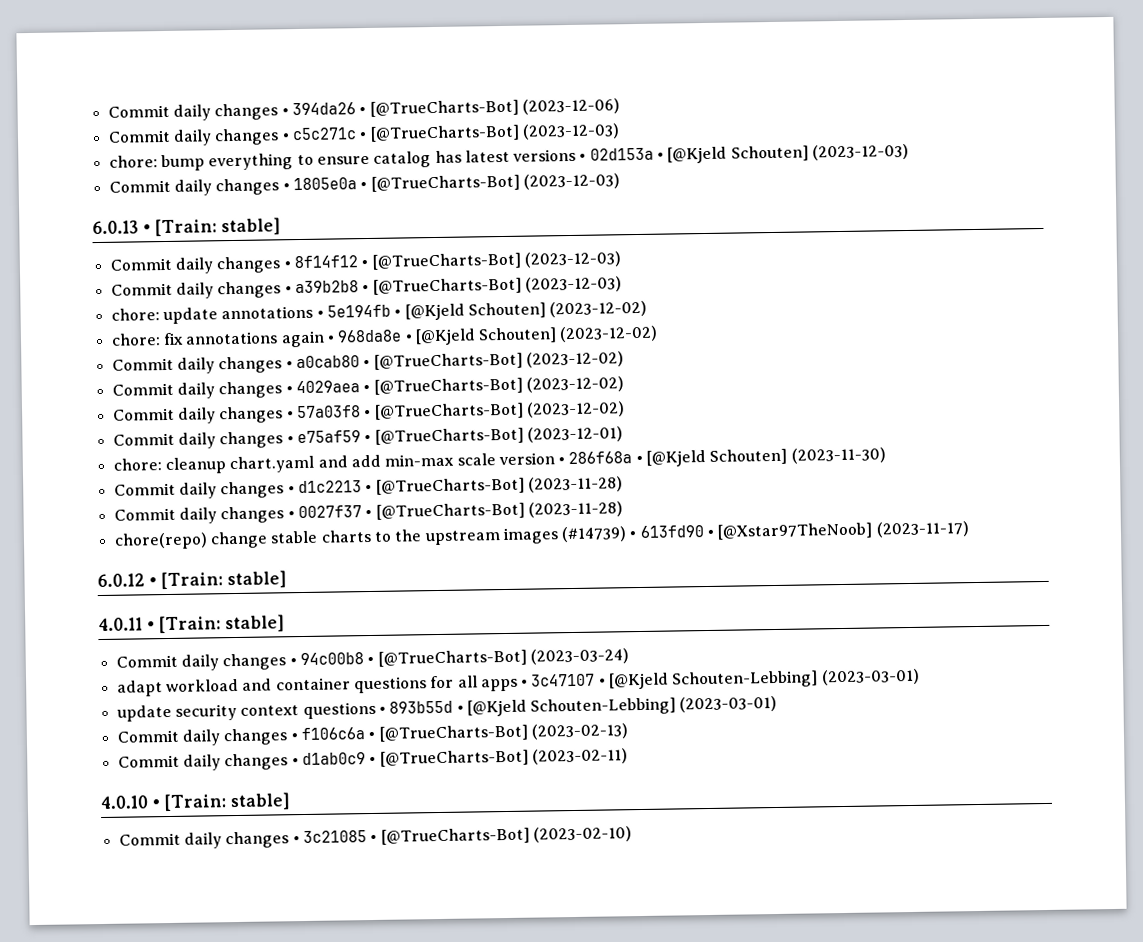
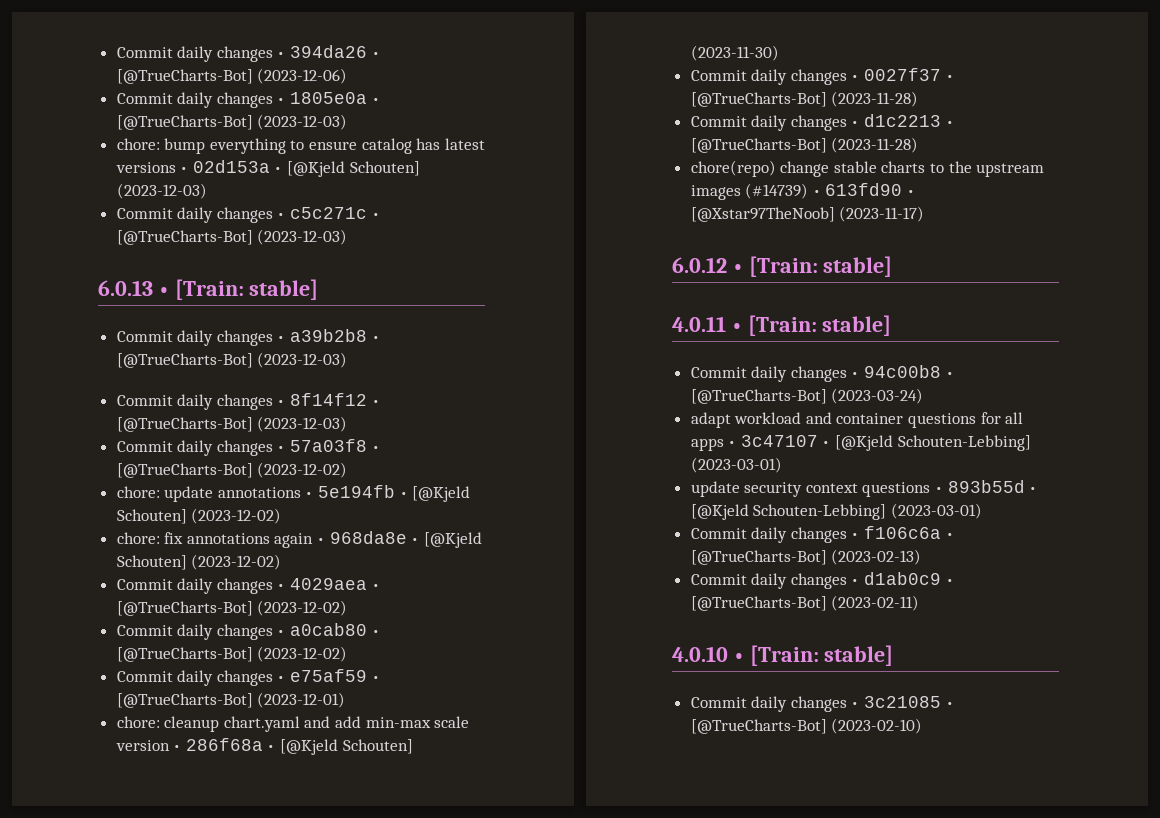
[291,127,357,141] c5c271c -> [290,92,368,104] 1805e0a
[292,177,357,191] 1805e0a -> [290,207,368,219] c5c271c
(282, 226) none -> [116,329,380,346] [116,352,348,368] // Commit daily changes • a39b2b8 • [@TrueCharts-Bot] (2023-12-03)
[294,276,622,295] a39b2b8 • [@TrueCharts-Bot] (2023-12-03) -> [290,439,380,452] [116,462,348,478] 57a03f8 • [@TrueCharts-Bot] (2023-12-02)
[111,351,624,374] // Commit daily changes • a0cab80 • [@TrueCharts-Bot] (2023-12-02) -> (282, 562) none
[296,405,361,419] 57a03f8 -> [290,623,368,636] a0cab80
[297,480,362,494] d1c2213 -> [864,68,942,81] 0027f37
[297,505,362,519] 0027f37 -> [864,114,942,127] d1c2213

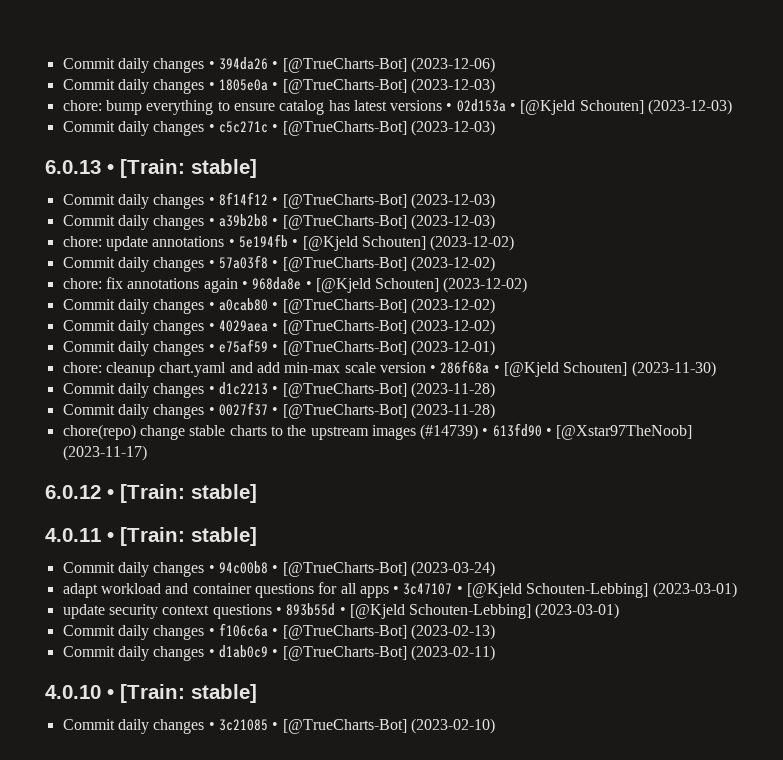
[116,329,380,346] [116,352,348,368] // Commit daily changes • a39b2b8 • [@TrueCharts-Bot] (2023-12-03) -> (257, 168) none
[290,439,380,452] [116,462,348,478] 57a03f8 • [@TrueCharts-Bot] (2023-12-02) -> [218,214,495,230] a39b2b8 • [@TrueCharts-Bot] (2023-12-03)
(282, 516) none -> [62,255,495,272] // Commit daily changes • 57a03f8 • [@TrueCharts-Bot] (2023-12-02)
[290,578,380,590] [116,600,348,616] [116,623,368,640] 4029aea • [@TrueCharts-Bot] (2023-12-02) // Commit daily changes • a0cab80 -> [218,298,495,314] [62,320,268,335] a0cab80 • [@TrueCharts-Bot] (2023-12-02) // Commit daily changes • 4029aea
[864,68,942,81] 0027f37 -> [218,382,268,395] d1c2213
[864,114,942,127] d1c2213 -> [218,402,268,416] 0027f37

